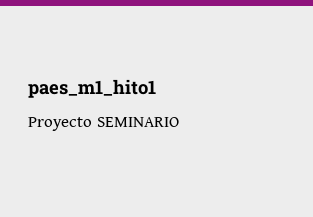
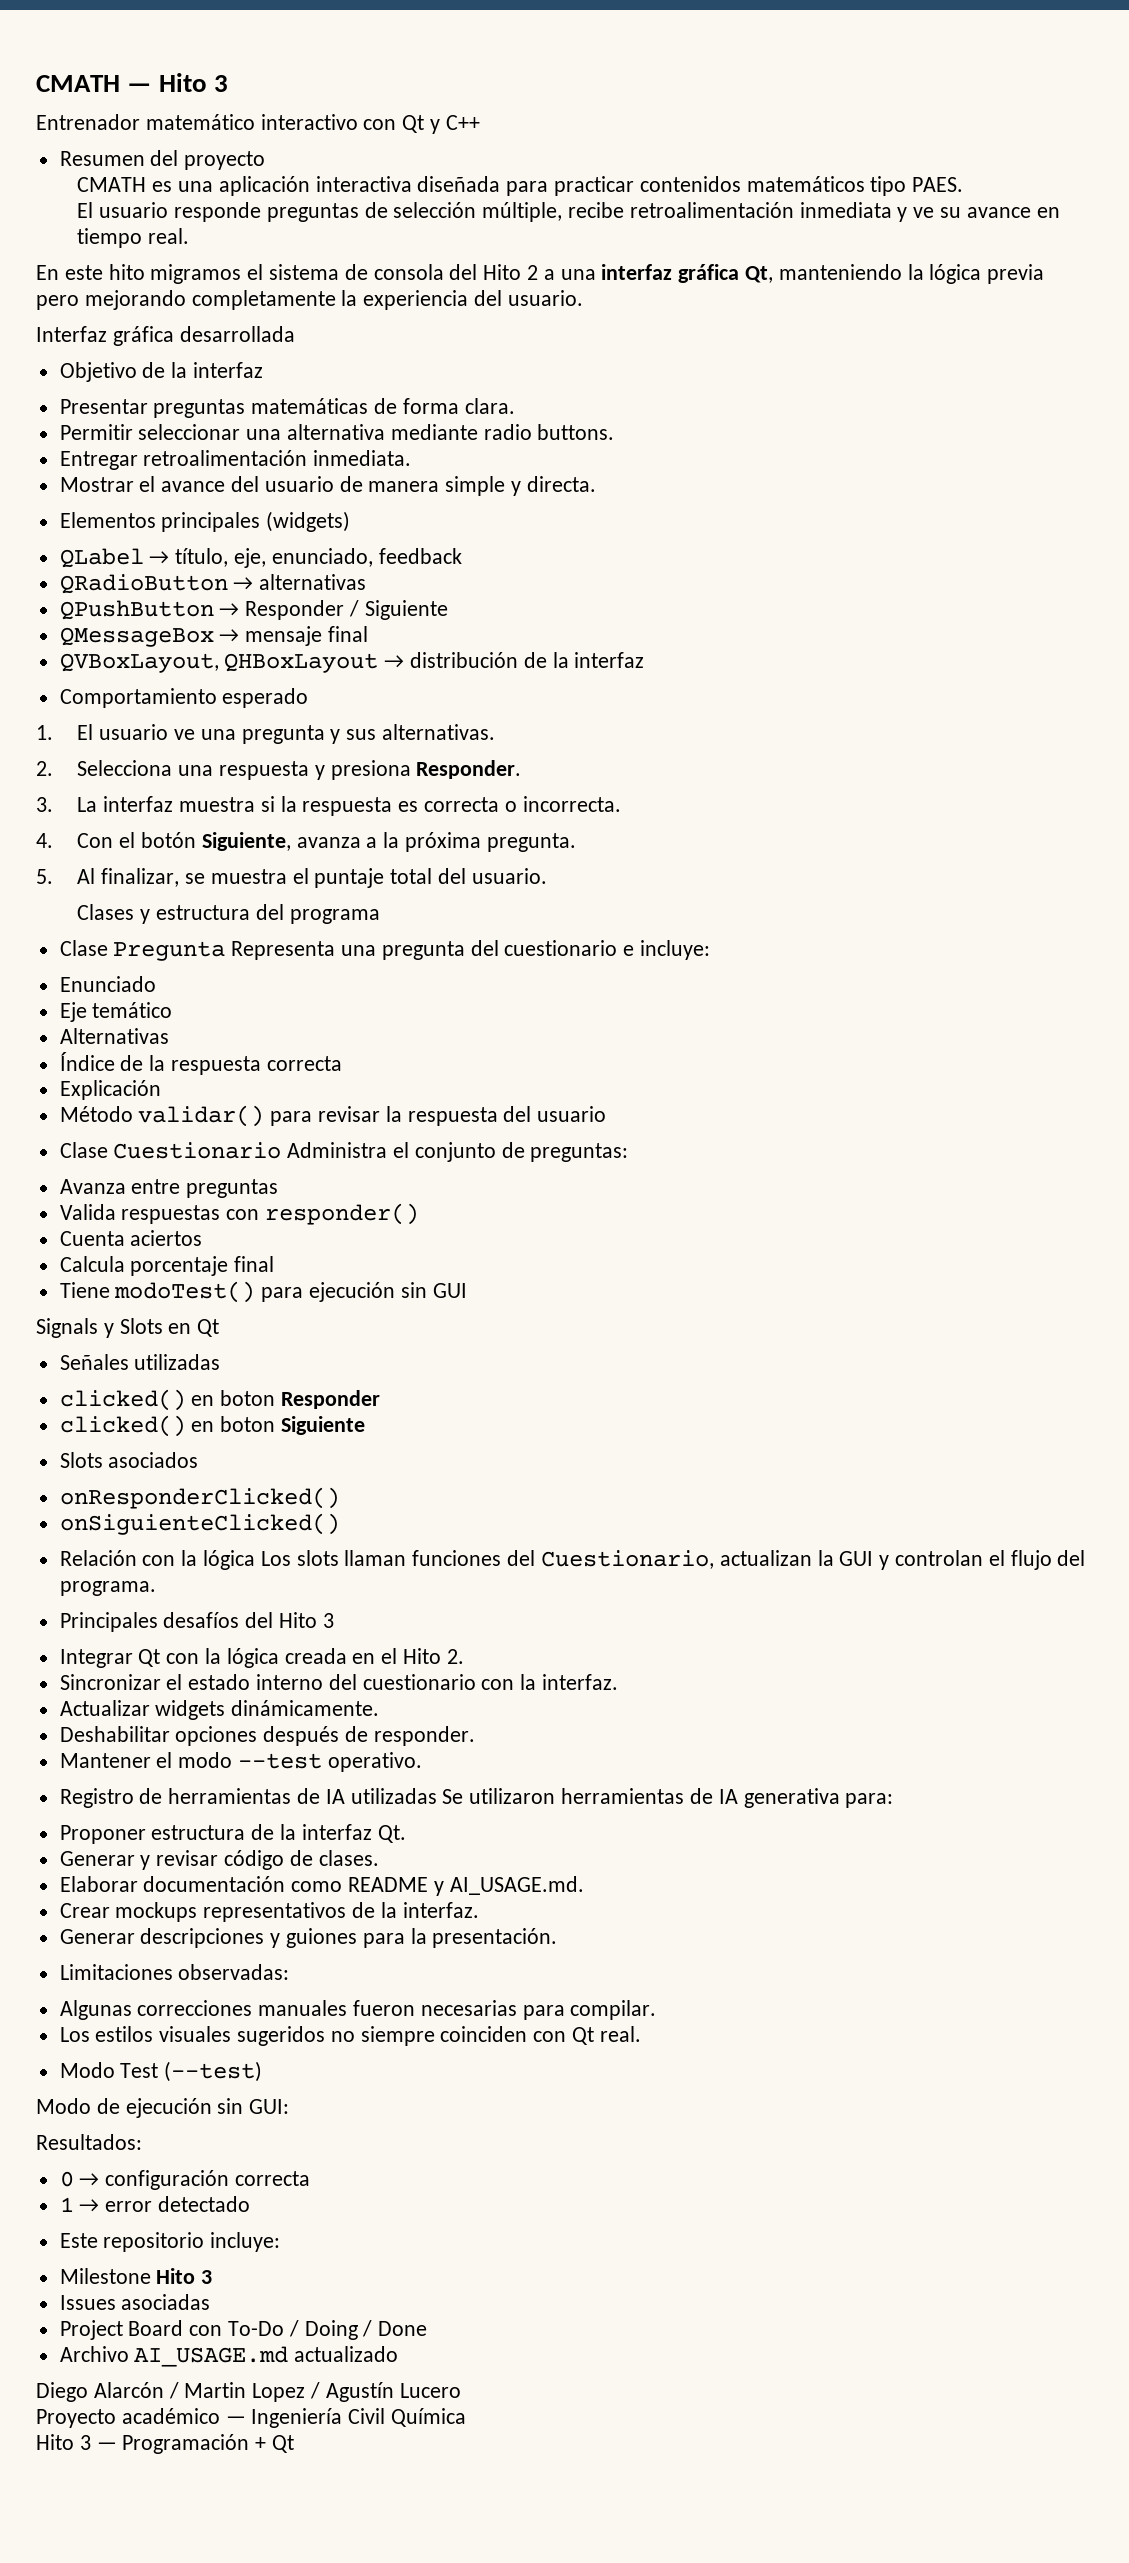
[28,79,156,98] [28,117,179,131] paes_m1_hito1 // Proyecto SEMINARIO -> [36,73,228,92] [36,114,480,134] [59,150,266,170] [77,176,964,196] [77,202,1060,222] [77,228,190,248] [36,264,1045,284] [36,290,583,310] [36,326,295,346] [59,362,264,382] [59,398,515,418] [59,424,615,440] [59,450,412,470] [59,476,596,496] [59,511,351,532] [59,548,462,568] [59,574,367,594] [59,600,448,620] [59,626,369,647] [59,652,645,673] [59,688,309,708] [36,724,495,744] [36,760,522,780] [36,796,621,816] [36,832,576,852] [36,868,547,888] [77,904,380,924] [59,940,711,961] [59,976,156,992] [59,1002,173,1022] [59,1028,169,1044] [59,1052,342,1075] [59,1080,161,1100] [59,1105,607,1127] [59,1142,629,1162] [59,1179,279,1198] [59,1203,420,1225] [59,1230,203,1246] [59,1256,275,1276] [59,1281,467,1303] [36,1318,220,1338] [59,1354,221,1370] [59,1389,381,1411] [59,1415,366,1437] [59,1452,199,1468] [59,1487,340,1509] [59,1513,340,1535] [59,1550,1086,1570] [59,1581,156,1596] [59,1612,334,1632] [59,1648,464,1668] [59,1674,619,1690] [59,1700,380,1720] [59,1726,475,1746] [59,1752,422,1772] [59,1788,894,1808] [59,1824,406,1844] [59,1850,379,1870] [59,1876,584,1896] [59,1902,479,1922] [59,1928,558,1948] [59,1964,290,1980] [59,2000,657,2020] [59,2026,641,2046] [59,2061,263,2082] [36,2098,290,2118] [36,2134,142,2150] [59,2170,311,2190] [59,2196,251,2212] [59,2232,281,2252] [59,2268,213,2284] [59,2294,211,2310] [59,2320,428,2340] [59,2346,399,2367] [36,2382,461,2402] [36,2408,467,2428] [36,2434,295,2454] CMATH — Hito 3 // Entrenador matemático interactivo con Qt y C++ // Resumen del proyecto // CMATH es una aplicación interactiva diseñada para practicar contenidos matemáticos tipo PAES. // El usuario responde preguntas de selección múltiple, recibe retroalimentación inmediata y ve su avance en tiempo real. // En este hito migramos el sistema de consola del Hito 2 a una interfaz gráfica Qt, manteniendo la lógica previa pero mejorando completamente la experiencia del usuario. // Interfaz gráfica desarrollada // Objetivo de la interfaz // Presentar preguntas matemáticas de forma clara. // Permitir seleccionar una alternativa mediante radio buttons. // Entregar retroalimentación inmediata. // Mostrar el avance del usuario de manera simple y directa. // Elementos principales (widgets) // QLabel → título, eje, enunciado, feedback // QRadioButton → alternativas // QPushButton → Responder / Siguiente // QMessageBox → mensaje final // QVBoxLayout, QHBoxLayout → distribución de la interfaz // Comportamiento esperado // 1. El usuario ve una pregunta y sus alternativas. // 2. Selecciona una respuesta y presiona Responder. // 3. La interfaz muestra si la respuesta es correcta o incorrecta. // 4. Con el botón Siguiente, avanza a la próxima pregunta. // 5. Al finalizar, se muestra el puntaje total del usuario. // Clases y estructura del programa // Clase Pregunta Representa una pregunta del cuestionario e incluye: // Enunciado // Eje temático // Alternativas // Índice de la respuesta correcta // Explicación // Método validar() para revisar la respuesta del usuario // Clase Cuestionario Administra el conjunto de preguntas: // Avanza entre preguntas // Valida respuestas con responder() // Cuenta aciertos // Calcula porcentaje final // Tiene modoTest() para ejecución sin GUI // Signals y Slots en Qt // Señales utilizadas // clicked() en boton Responder // clicked() en boton Siguiente // Slots asociados // onResponderClicked() // onSiguienteClicked() // Relación con la lógica Los slots llaman funciones del Cuestionario, actualizan la GUI y controlan el flujo del programa. // Principales desafíos del Hito 3 // Integrar Qt con la lógica creada en el Hito 2. // Sincronizar el estado interno del cuestionario con la interfaz. // Actualizar widgets dinámicamente. // Deshabilitar opciones después de responder. // Mantener el modo --test operativo. // Registro de herramientas de IA utilizadas Se utilizaron herramientas de IA generativa para: // Proponer estructura de la interfaz Qt. // Generar y revisar código de clases. // Elaborar documentación como README y AI_USAGE.md. // Crear mockups representativos de la interfaz. // Generar descripciones y guiones para la presentación. // Limitaciones observadas: // Algunas correcciones manuales fueron necesarias para compilar. // Los estilos visuales sugeridos no siempre coinciden con Qt real. // Modo Test (--test) // Modo de ejecución sin GUI: // Resultados: // 0 → configuración correcta // 1 → error detectado // Este repositorio incluye: // Milestone Hito 3 // Issues asociadas // Project Board con To-Do / Doing / Done // Archivo AI_USAGE.md actualizado // Diego Alarcón / Martin Lopez / Agustín Lucero // Proyecto académico — Ingeniería Civil Química // Hito 3 — Programación + Qt

